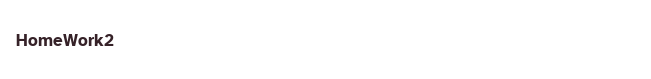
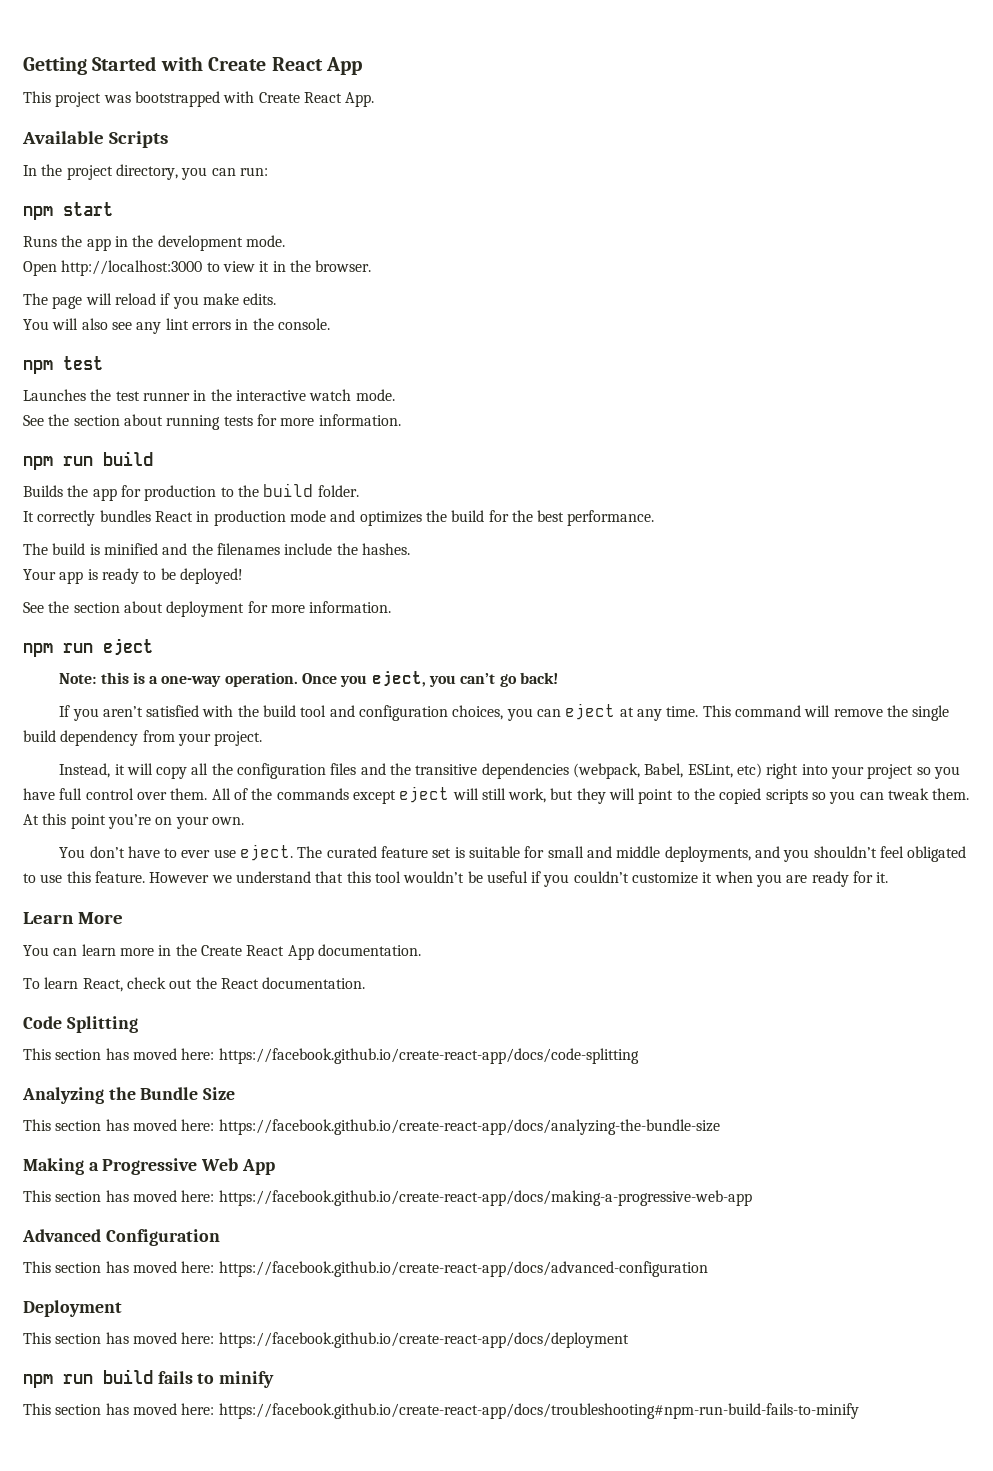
[16,34,114,46] HomeWork2 -> [23,56,362,75] [23,91,375,107] [22,131,168,148] [23,164,268,180] [23,202,113,220] [23,235,285,251] [23,260,372,276] [23,293,277,309] [23,318,330,334] [23,356,103,374] [23,389,395,401] [23,414,401,430] [23,451,153,470] [23,483,359,501] [23,510,655,526] [23,543,410,555] [23,568,243,584] [23,601,392,617] [23,638,153,657] [59,671,559,687] [59,703,950,721] [23,730,263,746] [59,763,960,779] [23,786,970,804] [23,813,244,829] [59,844,967,862] [23,871,889,887] [23,912,123,924] [23,944,421,960] [23,977,366,992] [23,1016,138,1033] [23,1048,639,1064] [22,1087,236,1104] [23,1119,720,1135] [23,1158,275,1175] [23,1190,752,1206] [22,1229,220,1246] [23,1261,708,1277] [23,1300,122,1317] [23,1332,629,1348] [23,1369,275,1388] [23,1403,859,1419] Getting Started with Create React App // This project was bootstrapped with Create React App. // Available Scripts // In the project directory, you can run: // npm start // Runs the app in the development mode. // Open http://localhost:3000 to view it in the browser. // The page will reload if you make edits. // You will also see any lint errors in the console. // npm test // Launches the test runner in the interactive watch mode. // See the section about running tests for more information. // npm run build // Builds the app for production to the build folder. // It correctly bundles React in production mode and optimizes the build for the best performance. // The build is minified and the filenames include the hashes. // Your app is ready to be deployed! // See the section about deployment for more information. // npm run eject // Note: this is a one-way operation. Once you eject, you can’t go back! // If you aren’t satisfied with the build tool and configuration choices, you can eject at any time. This command will remove the single build dependency from your project. // Instead, it will copy all the configuration files and the transitive dependencies (webpack, Babel, ESLint, etc) right into your project so you have full control over them. All of the commands except eject will still work, but they will point to the copied scripts so you can tweak them. At this point you’re on your own. // You don’t have to ever use eject. The curated feature set is suitable for small and middle deployments, and you shouldn’t feel obligated to use this feature. However we understand that this tool wouldn’t be useful if you couldn’t customize it when you are ready for it. // Learn More // You can learn more in the Create React App documentation. // To learn React, check out the React documentation. // Code Splitting // This section has moved here: https://facebook.github.io/create-react-app/docs/code-splitting // Analyzing the Bundle Size // This section has moved here: https://facebook.github.io/create-react-app/docs/analyzing-the-bundle-size // Making a Progressive Web App // This section has moved here: https://facebook.github.io/create-react-app/docs/making-a-progressive-web-app // Advanced Configuration // This section has moved here: https://facebook.github.io/create-react-app/docs/advanced-configuration // Deployment // This section has moved here: https://facebook.github.io/create-react-app/docs/deployment // npm run build fails to minify // This section has moved here: https://facebook.github.io/create-react-app/docs/troubleshooting#npm-run-build-fails-to-minify

